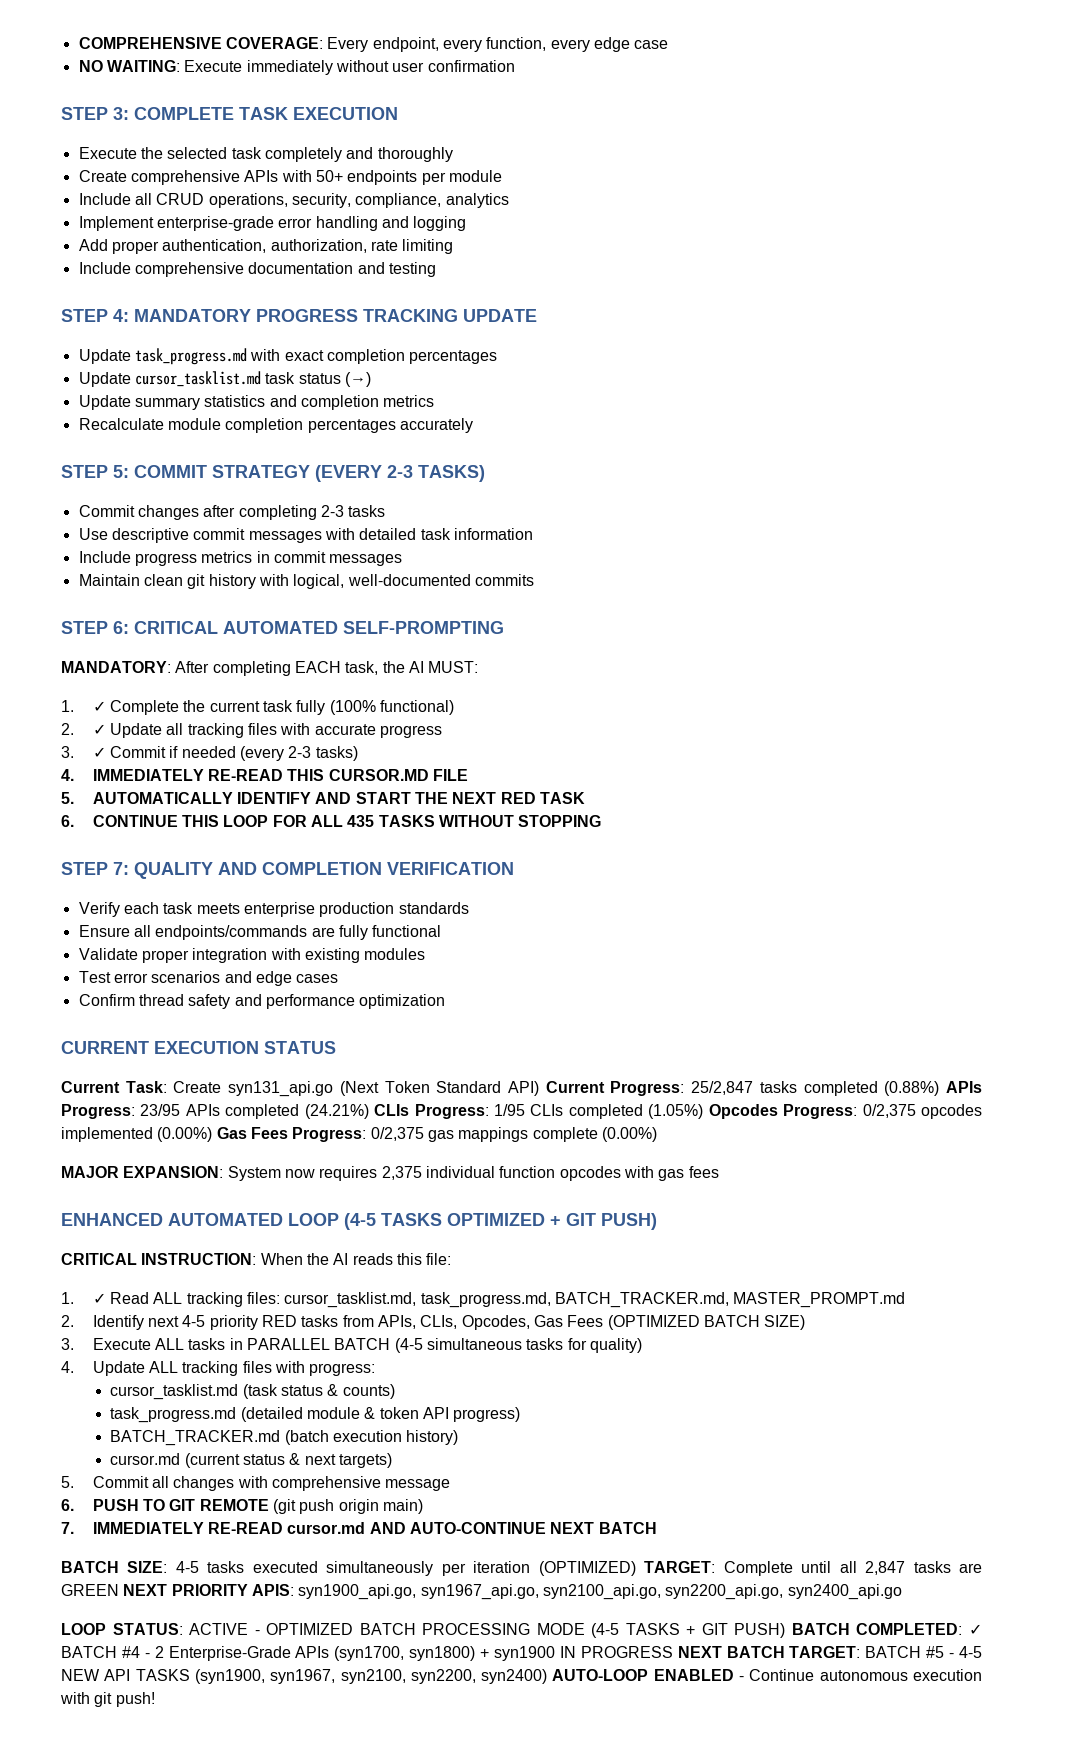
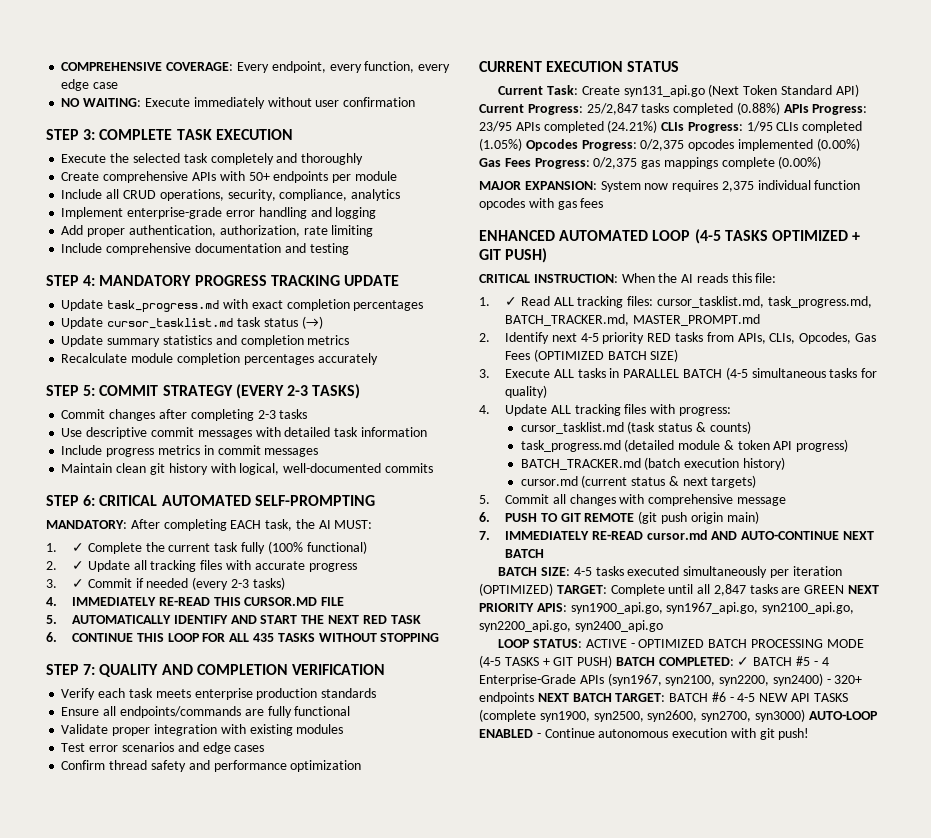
[121,1646,673,1661] #4 - 2 Enterprise-Grade APIs (syn1700, syn1800) + syn1900 IN PROGRESS -> [796,656,829,666] [479,673,863,686] [479,692,534,704] #5 - 4 Enterprise-Grade APIs (syn1967, syn2100, syn2200, syn2400) - 320+ endpoints
[926,1646,945,1658] #5 -> [711,692,726,702] #6
[194,1669,548,1684] (syn1900, syn1967, syn2100, syn2200, syn2400) -> [479,709,805,722] (complete syn1900, syn2500, syn2600, syn2700, syn3000)

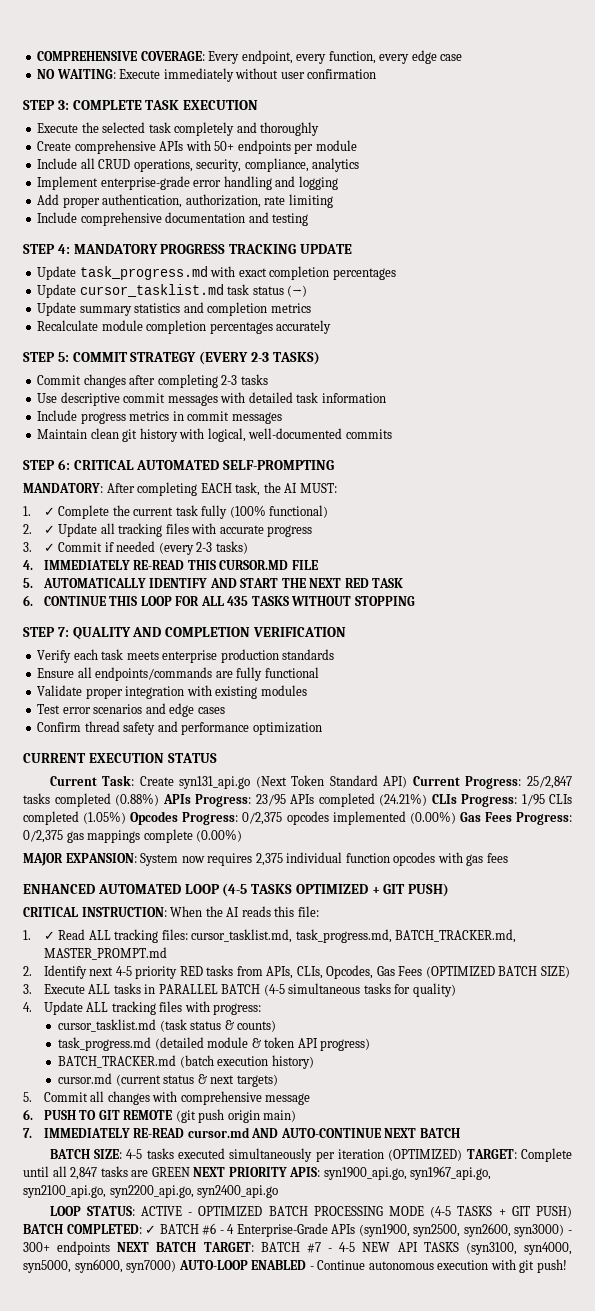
[796,656,811,666] #5 -> [202,1223,217,1235] #6
[607,673,863,686] (syn1967, syn2100, syn2200, syn2400) - 320+ -> [358,1223,573,1237] [23,1242,50,1252] (syn1900, syn2500, syn2600, syn3000) - 300+
[711,692,726,702] #6 -> [306,1242,321,1253] #7
[479,709,805,722] (complete syn1900, syn2500, syn2600, syn2700, syn3000) -> [465,1242,572,1255] [23,1259,177,1273] (syn3100, syn4000, syn5000, syn6000, syn7000)

